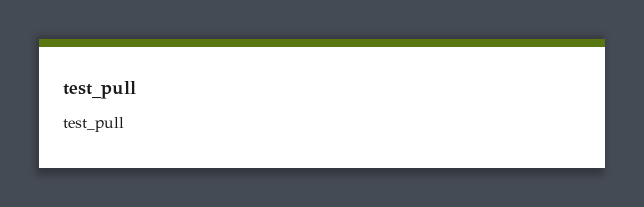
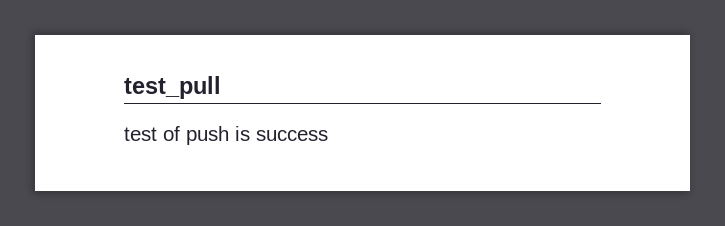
[63,117,124,132] test_pull -> [124,126,328,145] test of push is success

